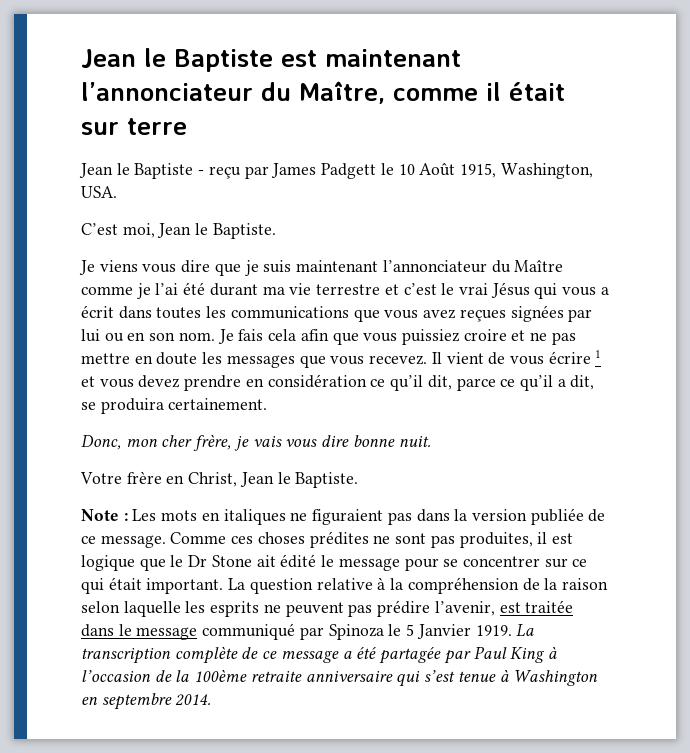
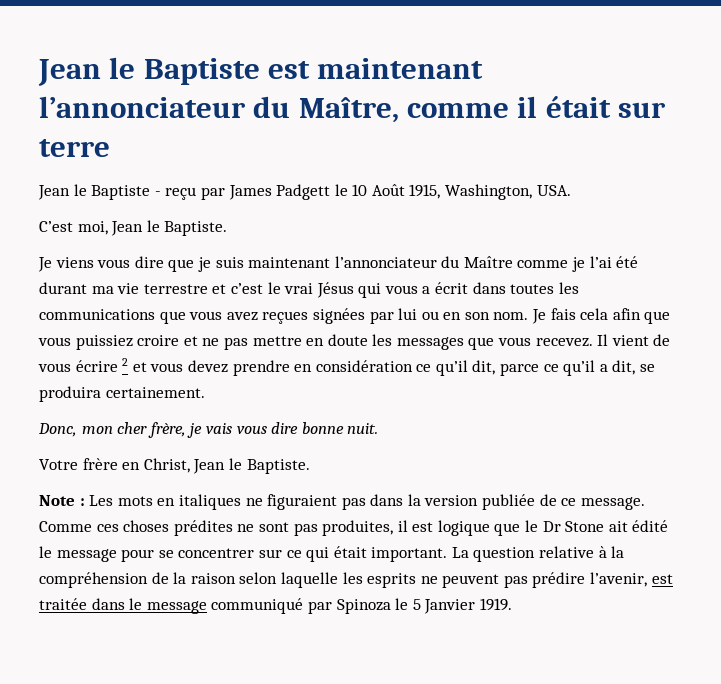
[595,350,602,358] 1 -> [122,358,129,366] 2
[516,624,535,637] [81,646,557,664] [81,669,599,687] [81,693,212,710] La transcription complète de ce message a été partagée par Paul King à l’occasion de la 100ème retraite anniversaire qui s’est tenue à Washington en septembre 2014. -> (512, 604) none

